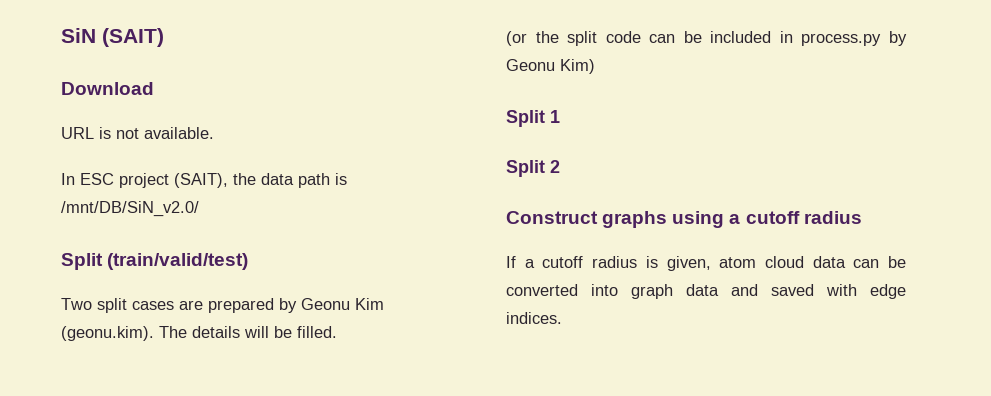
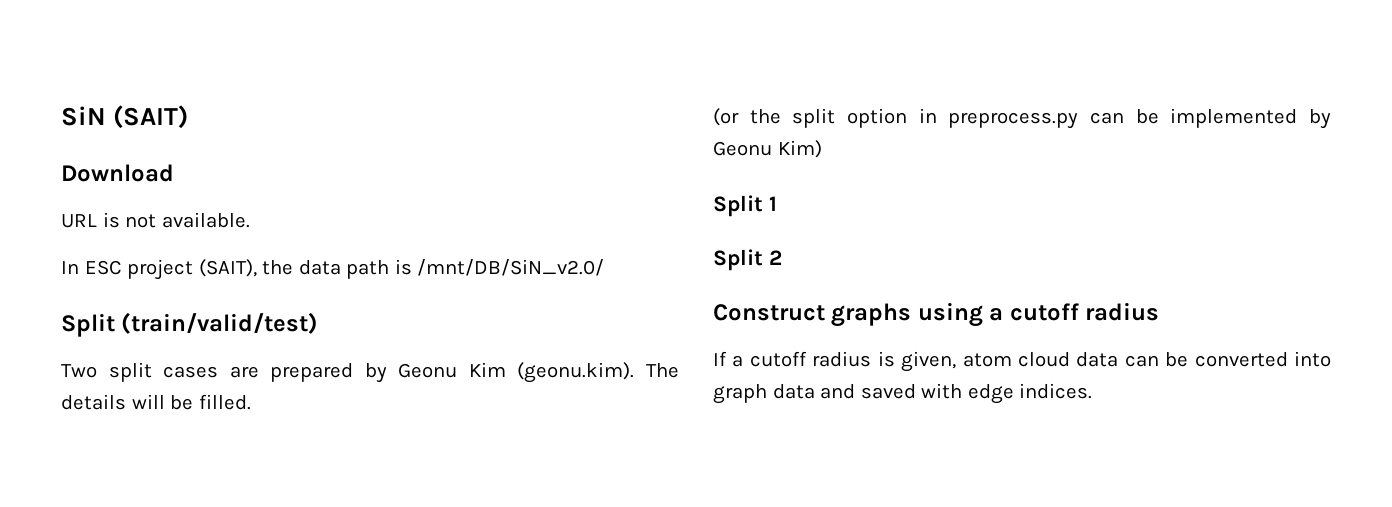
[605,31,882,46] code can be included in process.py -> [847,108,1298,129] option in preprocess.py can be implemented

